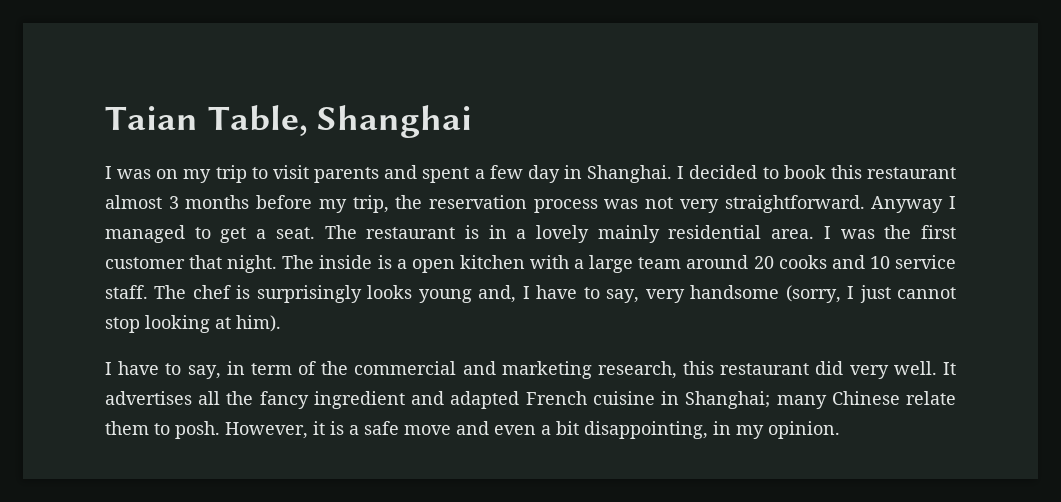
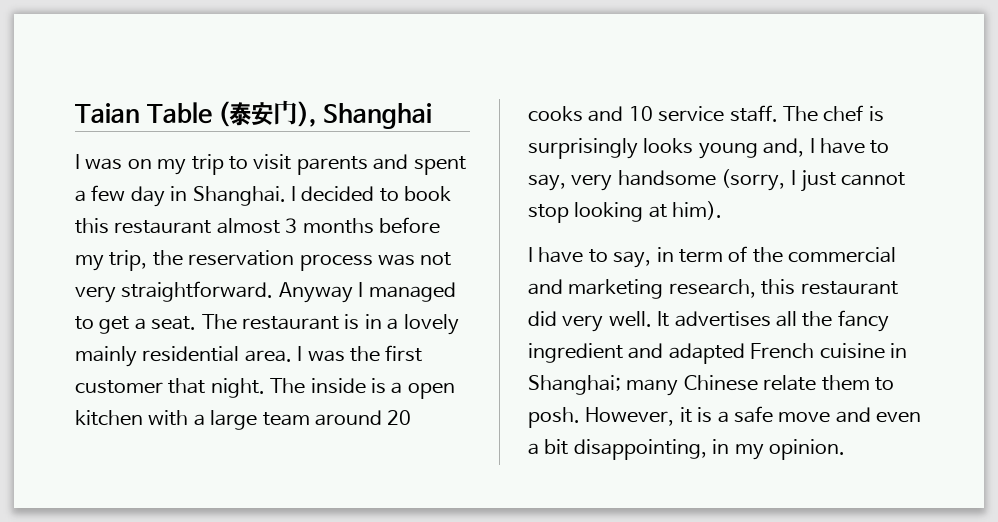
[207,105,308,136] Table, -> [146,100,317,127] Table (泰安门),

